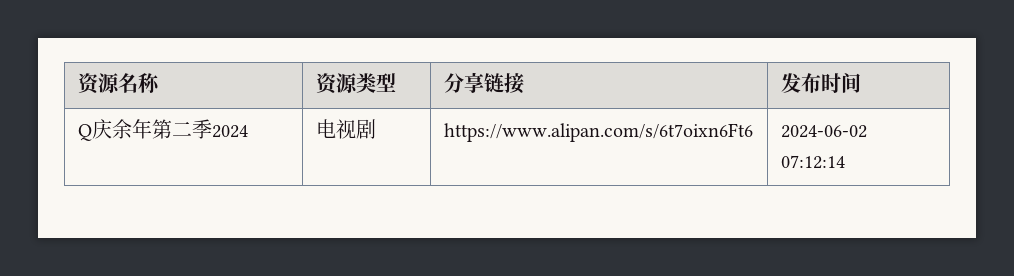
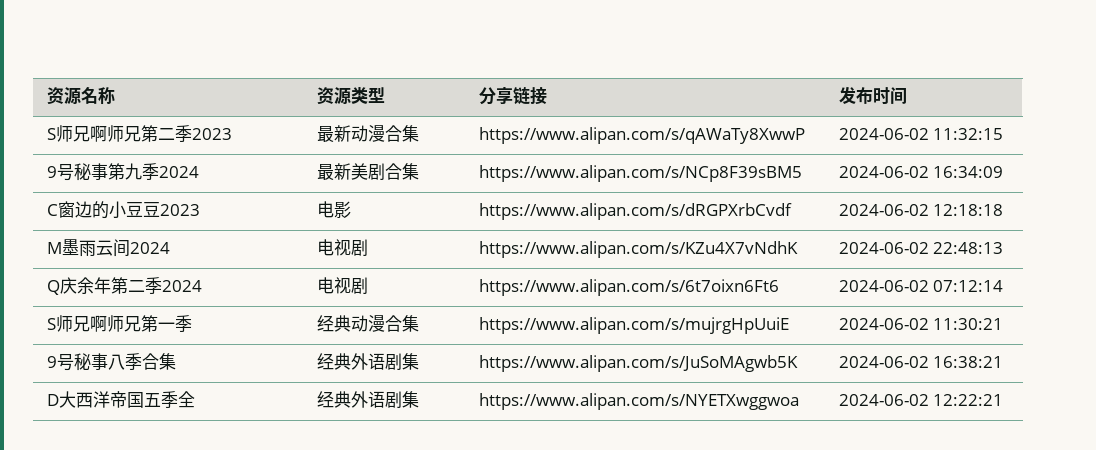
(862, 83) none -> [46,125,232,142] [316,125,419,142] [478,127,805,144] [838,128,1004,140] [46,163,199,181] [316,163,419,180] [478,165,802,182] [838,166,1004,178] [46,201,200,219] [316,201,351,218] [478,203,792,220] [838,204,1004,216] [46,239,170,257] [316,239,368,256] [478,241,798,258] [838,242,1004,254] // S师兄啊师兄第二季2023 | 最新动漫合集 | https://www.alipan.com/s/qAWaTy8XwwP | 2024-06-02 11:32:15 // 9号秘事第九季2024 | 最新美剧合集 | https://www.alipan.com/s/NCp8F39sBM5 | 2024-06-02 16:34:09 // C窗边的小豆豆2023 | 电影 | https://www.alipan.com/s/dRGPXrbCvdf | 2024-06-02 12:18:18 // M墨雨云间2024 | 电视剧 | https://www.alipan.com/s/KZu4X7vNdhK | 2024-06-02 22:48:13
(846, 162) none -> [46,315,192,332] [316,315,419,332] [478,317,789,334] [838,318,1004,330] [46,353,176,371] [316,353,419,370] [478,355,798,372] [838,356,1004,368] [46,391,195,408] [316,391,419,408] [478,393,799,410] [838,394,1004,406] // S师兄啊师兄第一季 | 经典动漫合集 | https://www.alipan.com/s/mujrgHpUuiE | 2024-06-02 11:30:21 // 9号秘事八季合集 | 经典外语剧集 | https://www.alipan.com/s/JuSoMAgwb5K | 2024-06-02 16:38:21 // D大西洋帝国五季全 | 经典外语剧集 | https://www.alipan.com/s/NYETXwggwoa | 2024-06-02 12:22:21

